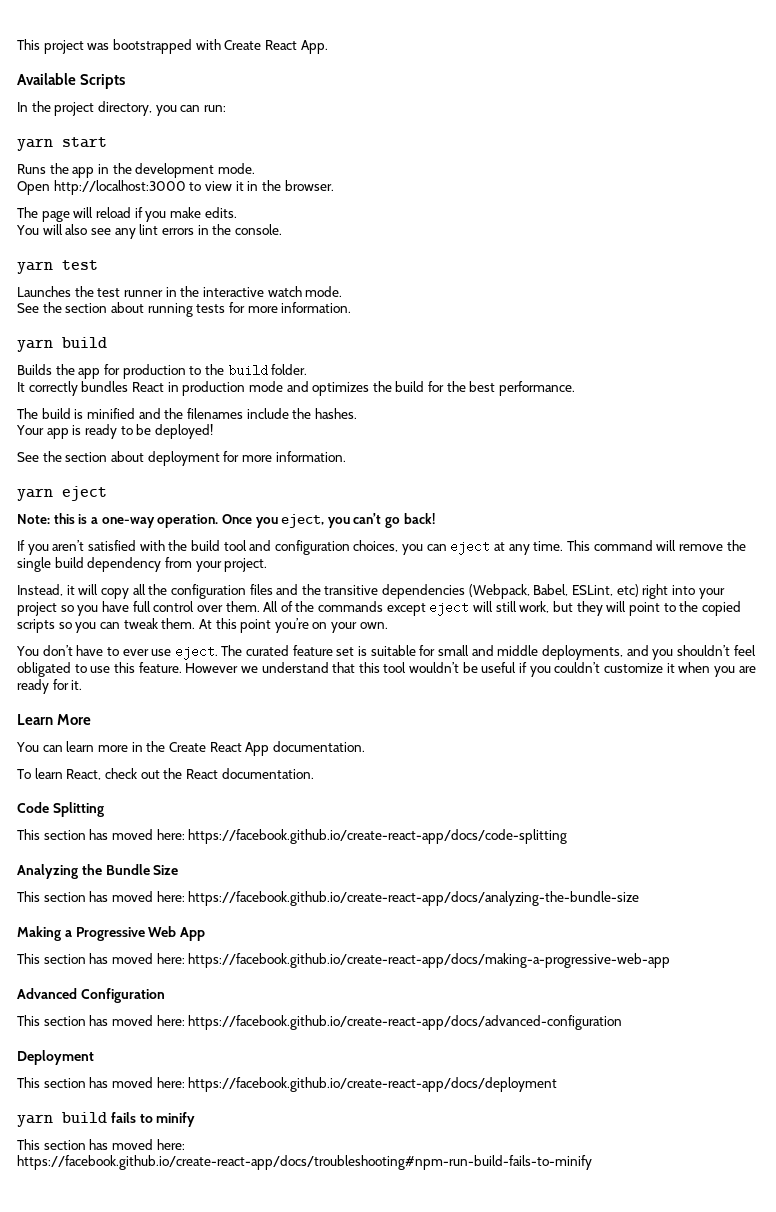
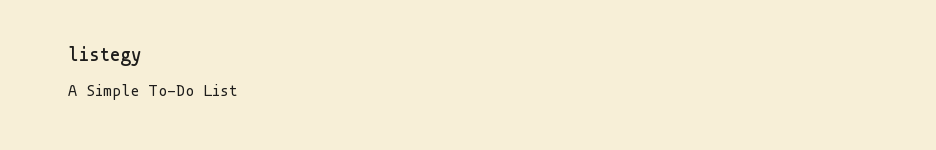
[17,39,328,54] [17,73,126,89] [17,101,226,116] [17,137,107,151] [17,163,255,178] [17,180,334,195] [17,207,237,222] [16,224,282,239] [17,260,98,274] [17,286,343,297] [17,302,352,317] [17,337,107,352] [17,364,308,379] [17,381,576,396] [17,408,357,419] [16,424,213,439] [17,451,346,466] [17,486,107,501] [17,513,435,528] [17,540,746,555] [17,557,268,572] [17,584,725,599] [17,601,741,616] [17,618,388,633] [16,645,756,660] [17,662,756,677] [17,679,83,694] [17,714,92,725] [16,741,365,756] [17,768,314,780] [17,802,104,817] [17,829,568,844] [17,864,179,879] [17,891,640,906] [17,926,206,941] [17,953,671,968] [17,988,165,1003] [17,1015,623,1030] [17,1050,94,1065] [17,1077,558,1092] [17,1112,196,1127] [17,1139,185,1150] [17,1155,592,1170] This project was bootstrapped with Create React App. // Available Scripts // In the project directory, you can run: // yarn start // Runs the app in the development mode. // Open http://localhost:3000 to view it in the browser. // The page will reload if you make edits. // You will also see any lint errors in the console. // yarn test // Launches the test runner in the interactive watch mode. // See the section about running tests for more information. // yarn build // Builds the app for production to the build folder. // It correctly bundles React in production mode and optimizes the build for the best performance. // The build is minified and the filenames include the hashes. // Your app is ready to be deployed! // See the section about deployment for more information. // yarn eject // Note: this is a one-way operation. Once you eject, you can’t go back! // If you aren’t satisfied with the build tool and configuration choices, you can eject at any time. This command will remove the single build dependency from your project. // Instead, it will copy all the configuration files and the transitive dependencies (Webpack, Babel, ESLint, etc) right into your project so you have full control over them. All of the commands except eject will still work, but they will point to the copied scripts so you can tweak them. At this point you’re on your own. // You don’t have to ever use eject. The curated feature set is suitable for small and middle deployments, and you shouldn’t feel obligated to use this feature. However we understand that this tool wouldn’t be useful if you couldn’t customize it when you are ready for it. // Learn More // You can learn more in the Create React App documentation. // To learn React, check out the React documentation. // Code Splitting // This section has moved here: https://facebook.github.io/create-react-app/docs/code-splitting // Analyzing the Bundle Size // This section has moved here: https://facebook.github.io/create-react-app/docs/analyzing-the-bundle-size // Making a Progressive Web App // This section has moved here: https://facebook.github.io/create-react-app/docs/making-a-progressive-web-app // Advanced Configuration // This section has moved here: https://facebook.github.io/create-react-app/docs/advanced-configuration // Deployment // This section has moved here: https://facebook.github.io/create-react-app/docs/deployment // yarn build fails to minify // This section has moved here: https://facebook.github.io/create-react-app/docs/troubleshooting#npm-run-build-fails-to-minify -> [68,46,141,66] [68,84,238,100] listegy // A Simple To-Do List

